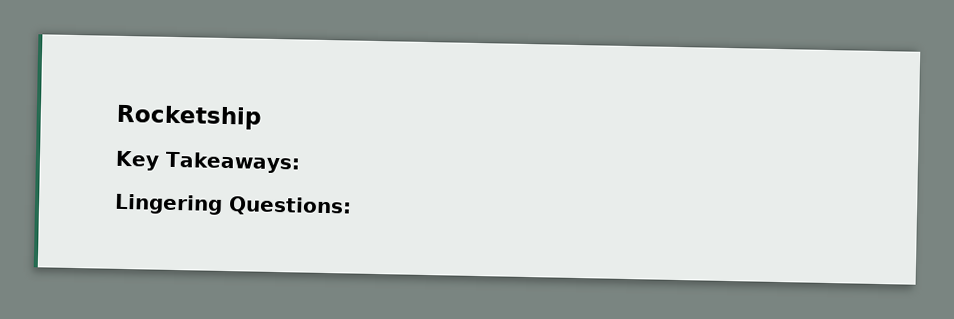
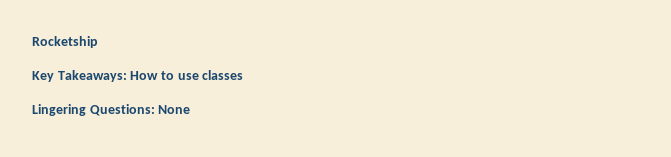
(301, 162) none -> [130,70,244,80] How to use classes
[228,196,352,217] Questions: -> [89,104,191,116] Questions: None

